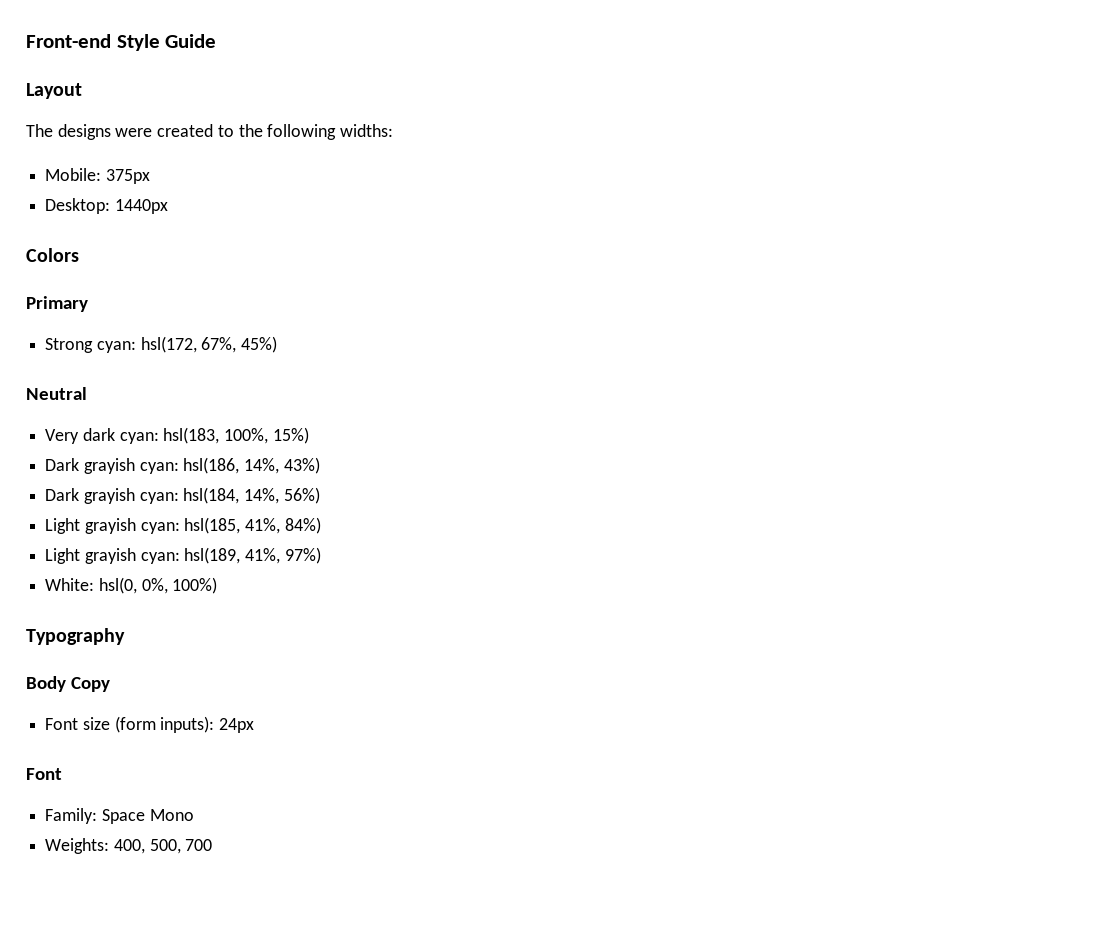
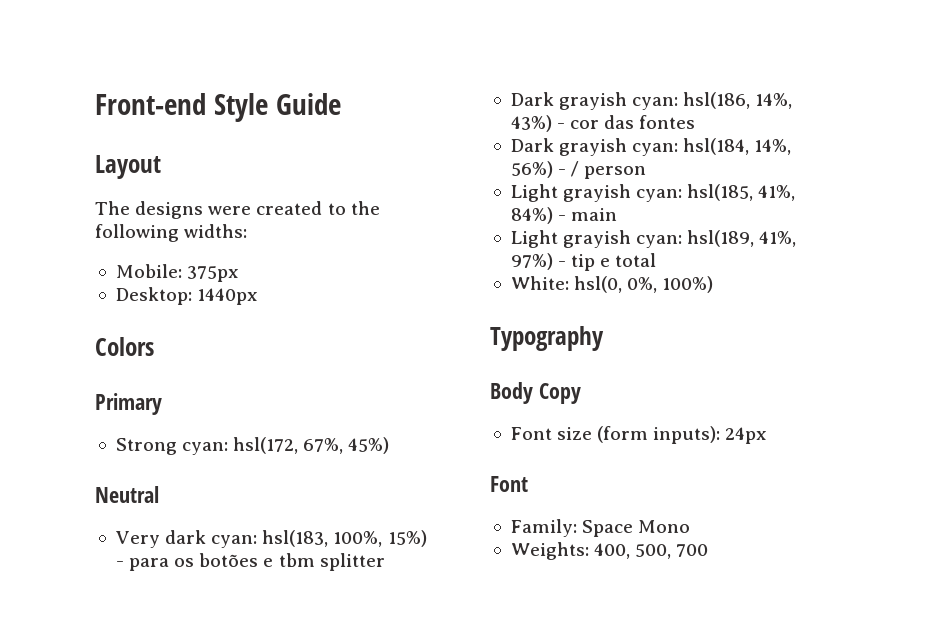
(309, 435) none -> [115,553,385,571] - para os botões e tbm splitter
(320, 465) none -> [557,115,696,129] - cor das fontes
(320, 495) none -> [558,161,647,179] - / person
(321, 525) none -> [558,208,618,221] - main
(321, 555) none -> [558,253,657,271] - tip e total

